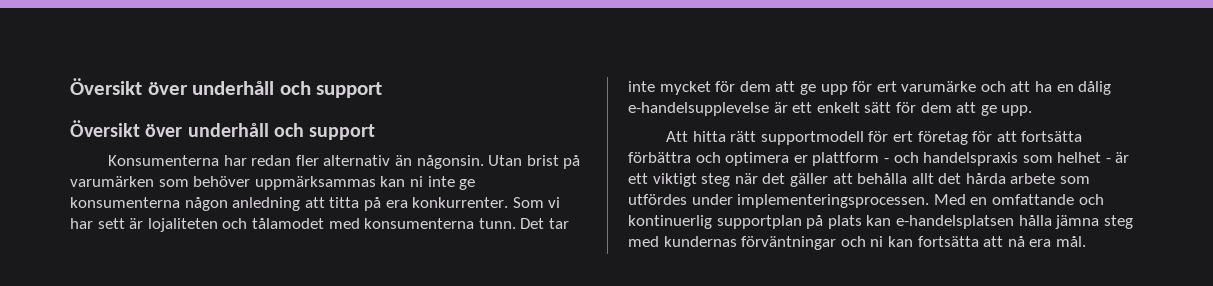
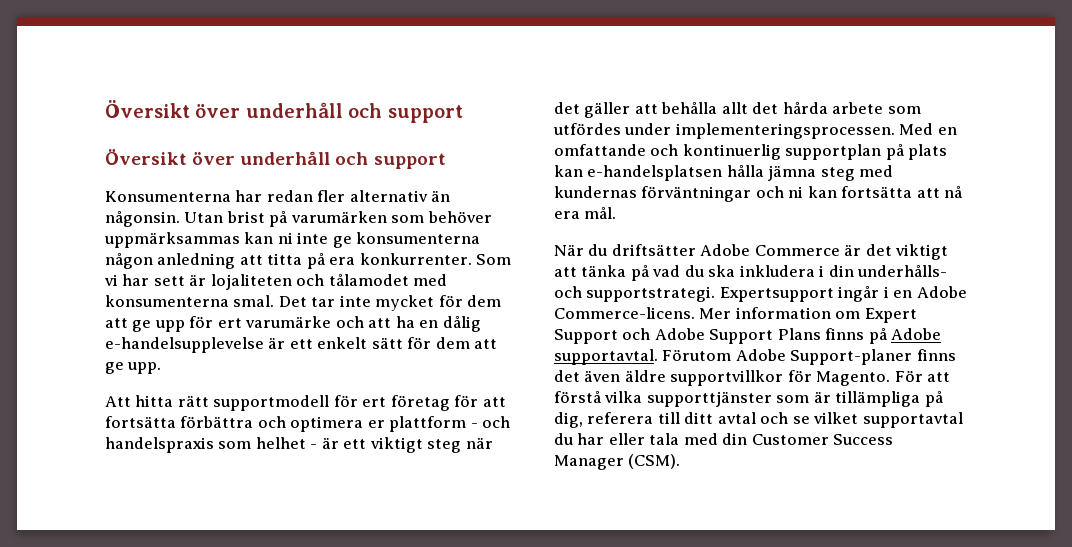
[478,218,516,229] tunn. -> [233,295,275,307] smal.
(1086, 241) none -> [554,244,949,260] [554,265,948,281] [554,286,967,302] [554,307,917,323] [554,328,942,344] [554,349,956,365] [554,370,951,386] [554,391,943,407] [554,412,963,428] [554,433,894,445] [554,454,681,470] // När du driftsätter Adobe Commerce är det viktigt att tänka på vad du ska inkludera i din underhålls- och supportstrategi. Expertsupport ingår i en Adobe Commerce-licens. Mer information om Expert Support och Adobe Support Plans finns på Adobe supportavtal. Förutom Adobe Support-planer finns det även äldre supportvillkor för Magento. För att förstå vilka supporttjänster som är tillämpliga på dig, referera till ditt avtal och se vilket supportavtal du har eller tala med din Customer Success Manager (CSM).

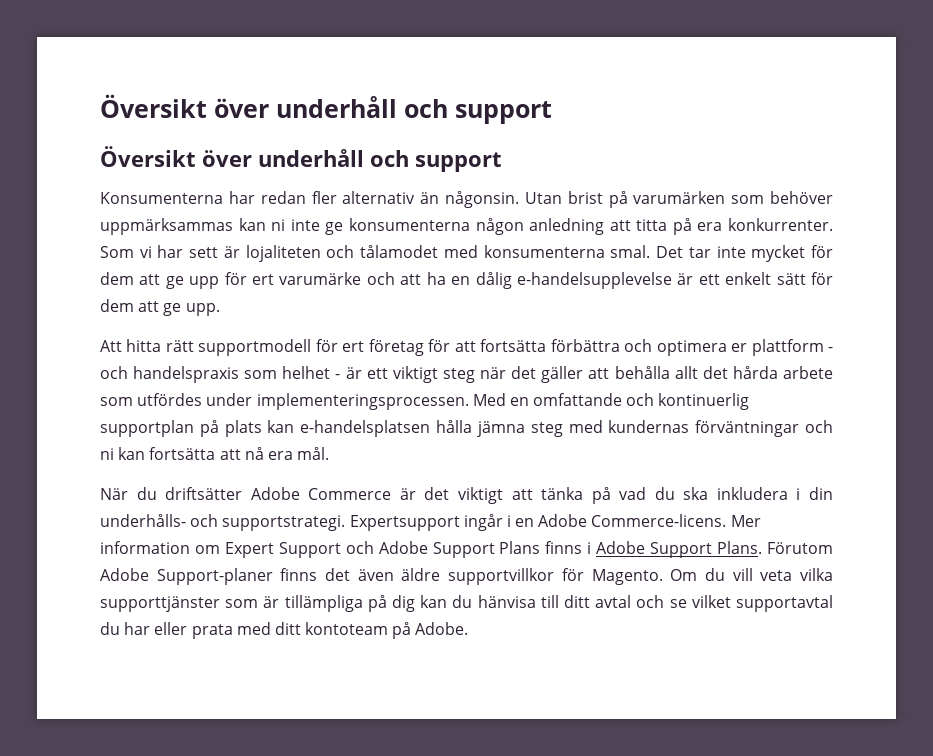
[868,328,942,344] [554,349,658,365] på Adobe supportavtal. -> [587,541,763,558] i Adobe Support Plans.
[894,371,951,382] [554,391,601,403] För att förstå -> [670,568,793,581] Om du vill veta
[554,412,654,428] dig, referera -> [391,595,536,612] dig kan du hänvisa
[649,433,894,445] [554,454,681,470] tala med din Customer Success Manager (CSM). -> [191,622,469,639] prata med ditt kontoteam på Adobe.

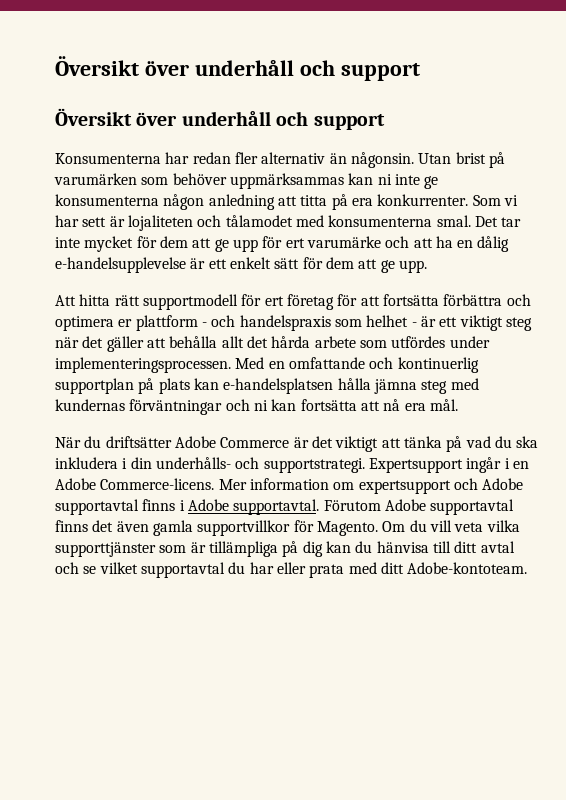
[224,541,541,558] Expert Support och Adobe Support Plans -> [358,478,524,494] [55,499,139,515] expertsupport och Adobe supportavtal
[650,541,763,558] Support Plans. -> [233,499,320,515] supportavtal.
[156,568,273,585] Support-planer -> [430,499,515,515] supportavtal
[401,568,441,581] äldre -> [152,520,193,536] gamla
[305,622,469,639] kontoteam på Adobe. -> [407,562,528,574] Adobe-kontoteam.

